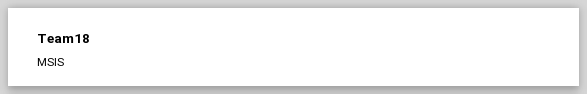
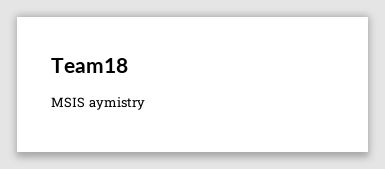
(64, 62) none -> [88,97,145,110] aymistry

